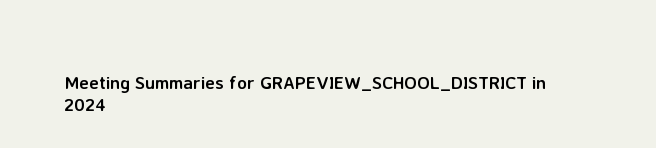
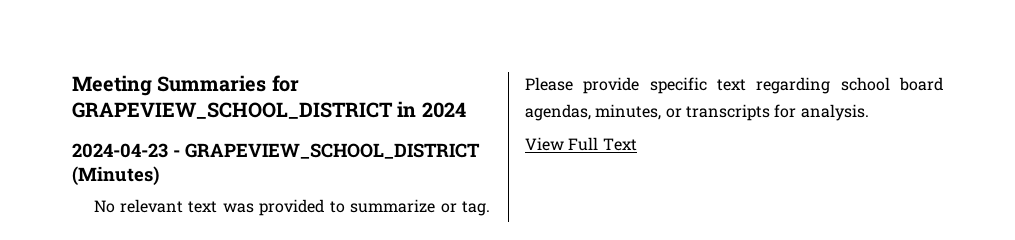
(106, 105) none -> [72,143,480,159] [72,166,159,186] [93,199,490,216] [525,77,943,94] [525,104,869,121] [525,137,637,151] // 2024-04-23 - GRAPEVIEW_SCHOOL_DISTRICT (Minutes) // No relevant text was provided to summarize or tag. Please provide specific text regarding school board agendas, minutes, or transcripts for analysis. // View Full Text

